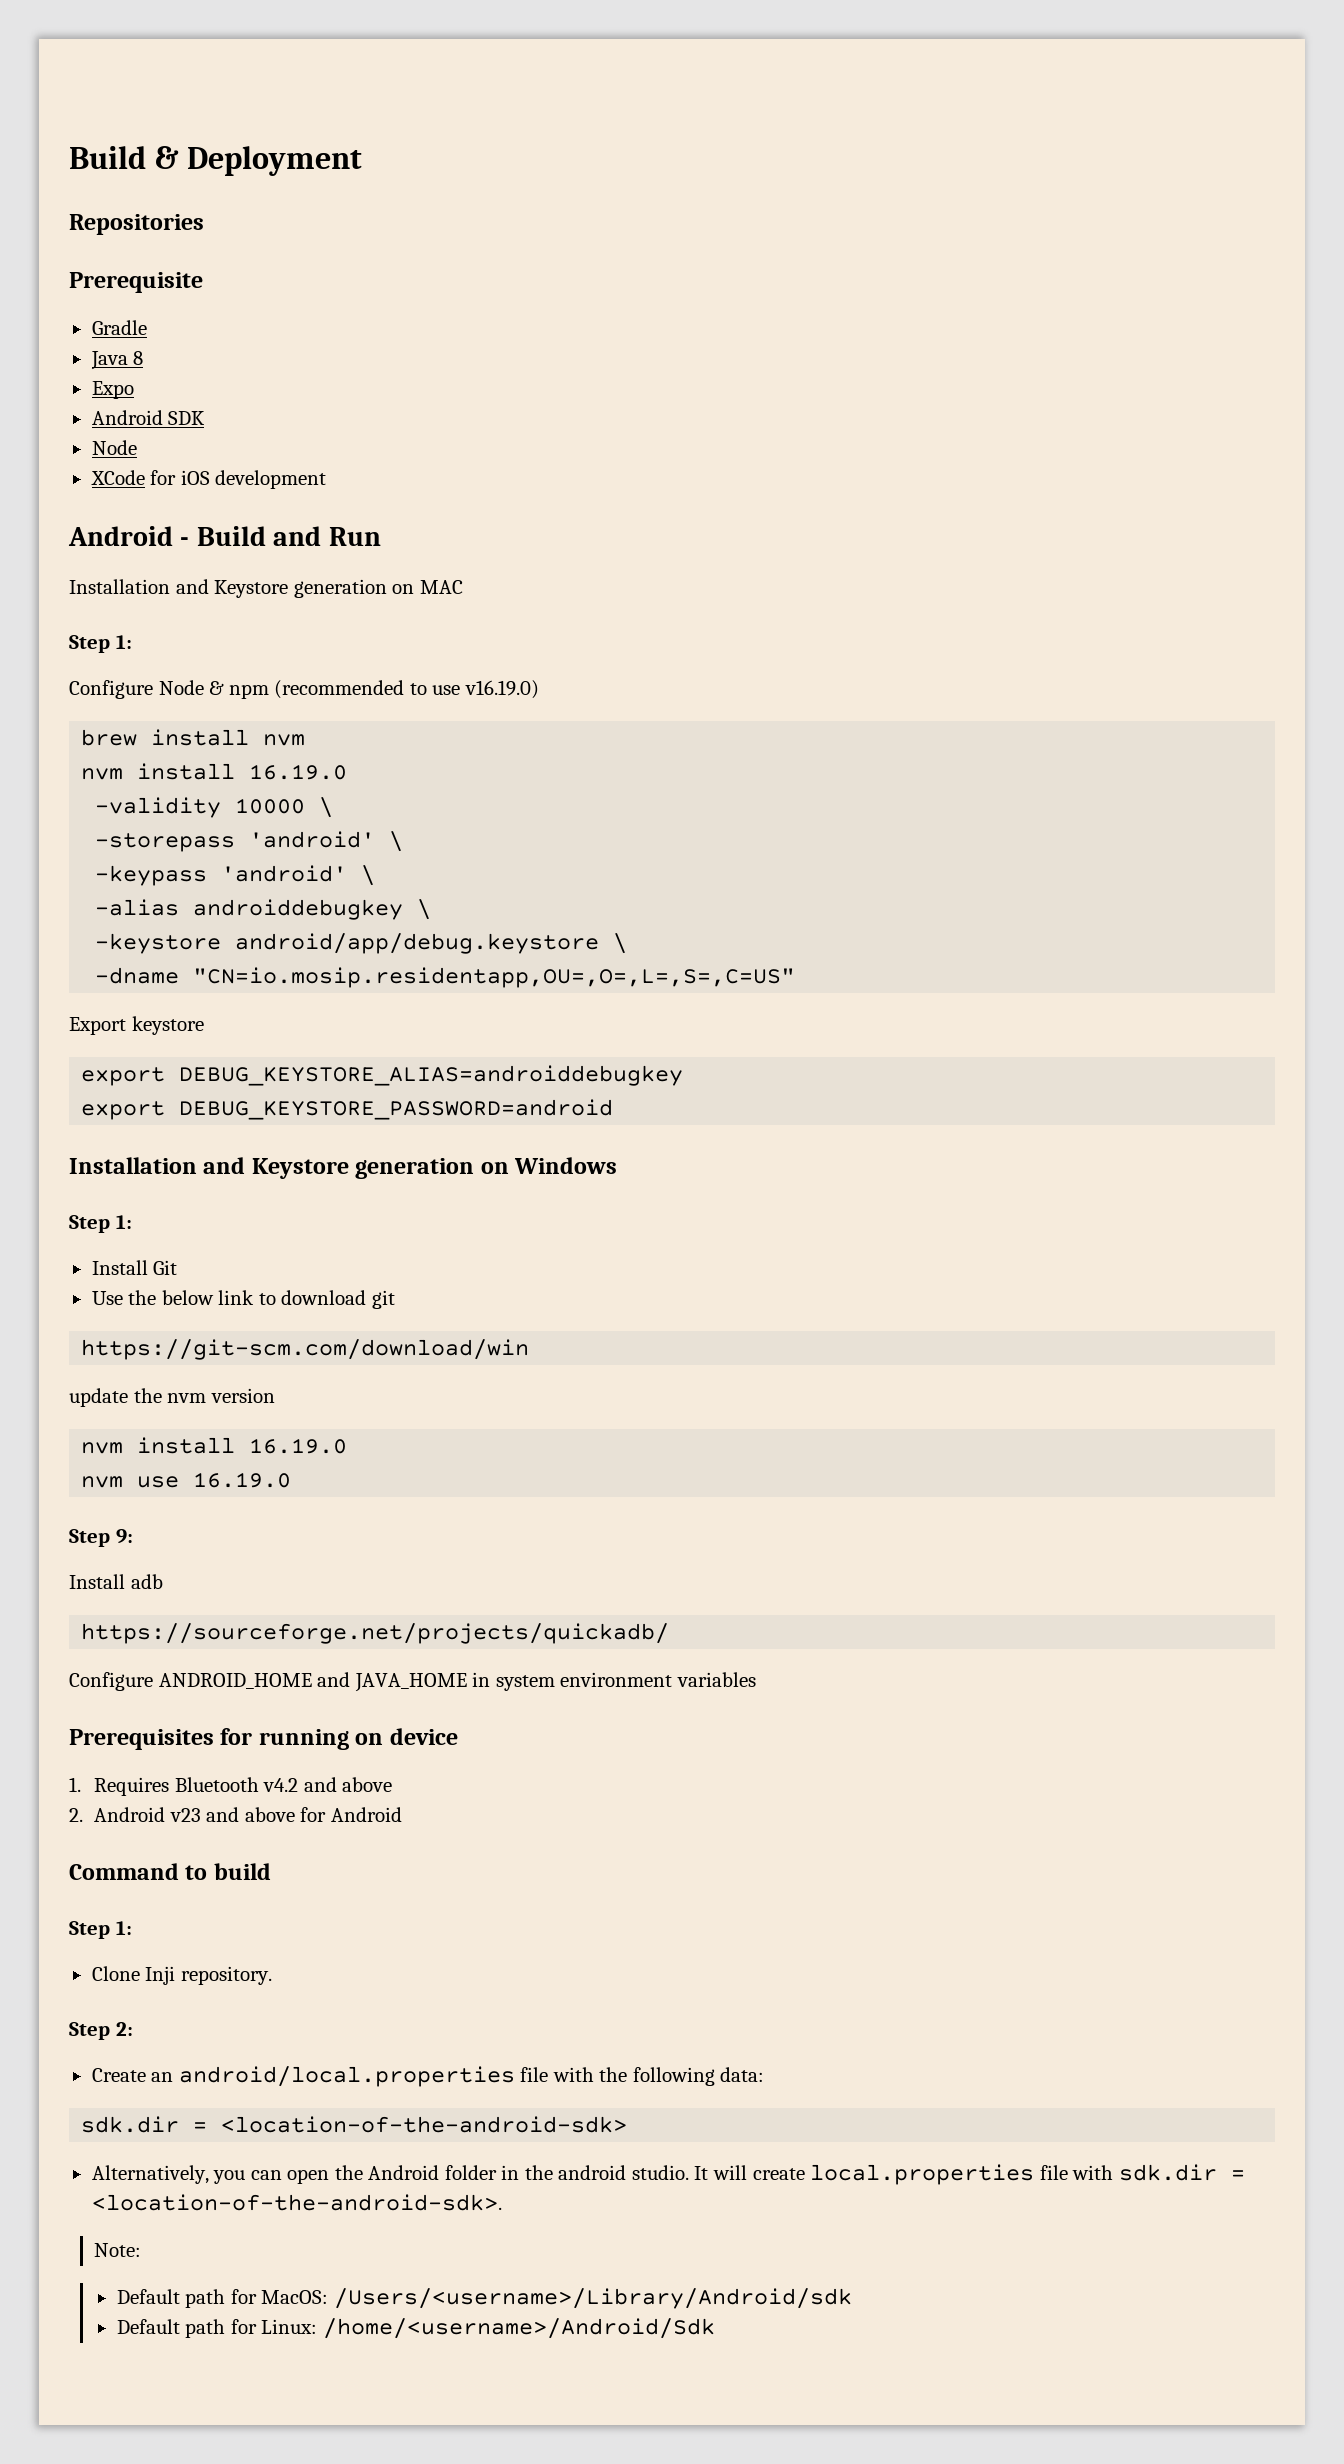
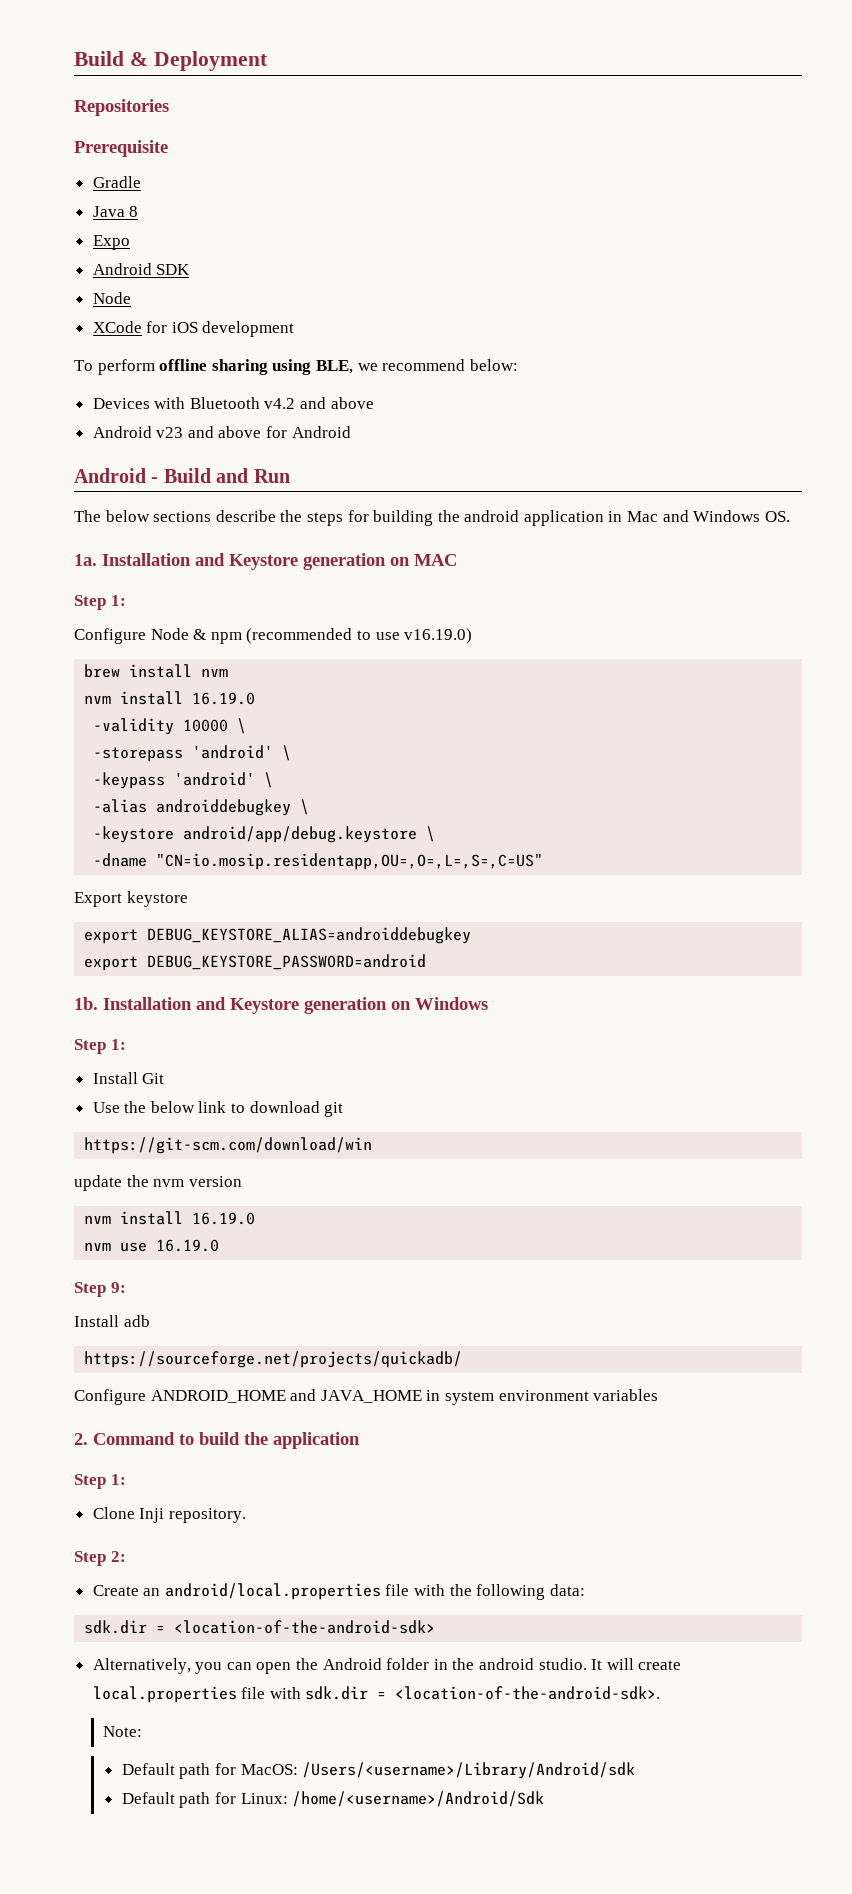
(327, 479) none -> [74,359,518,375] [92,397,374,409] [92,426,351,438] // To perform offline sharing using BLE, we recommend below: // Devices with Bluetooth v4.2 and above // Android v23 and above for Android
(381, 536) none -> [74,510,790,526] [74,554,97,566] The below sections describe the steps for building the android application in Mac and Windows OS. // 1a.
(614, 1109) none -> [74,997,98,1010] 1b.
[69,1728,458,1750] [69,1777,393,1796] [69,1807,402,1822] Prerequisites for running on device // 1. Requires Bluetooth v4.2 and above // 2. Android v23 and above for Android // -> [74,1433,88,1445] 2.
(271, 1871) none -> [244,1432,360,1449] the application

